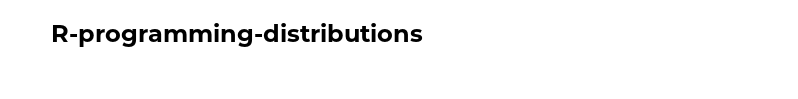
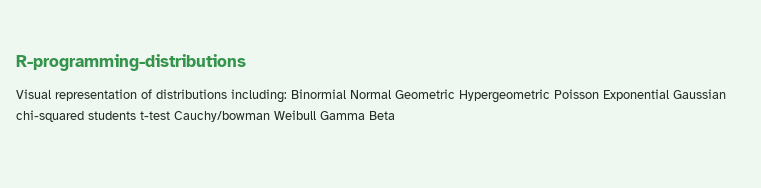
(423, 35) none -> [16,89,726,103] [16,110,395,122] // Visual representation of distributions including: Binormial Normal Geometric Hypergeometric Poisson Exponential Gaussian chi-squared students t-test Cauchy/bowman Weibull Gamma Beta

